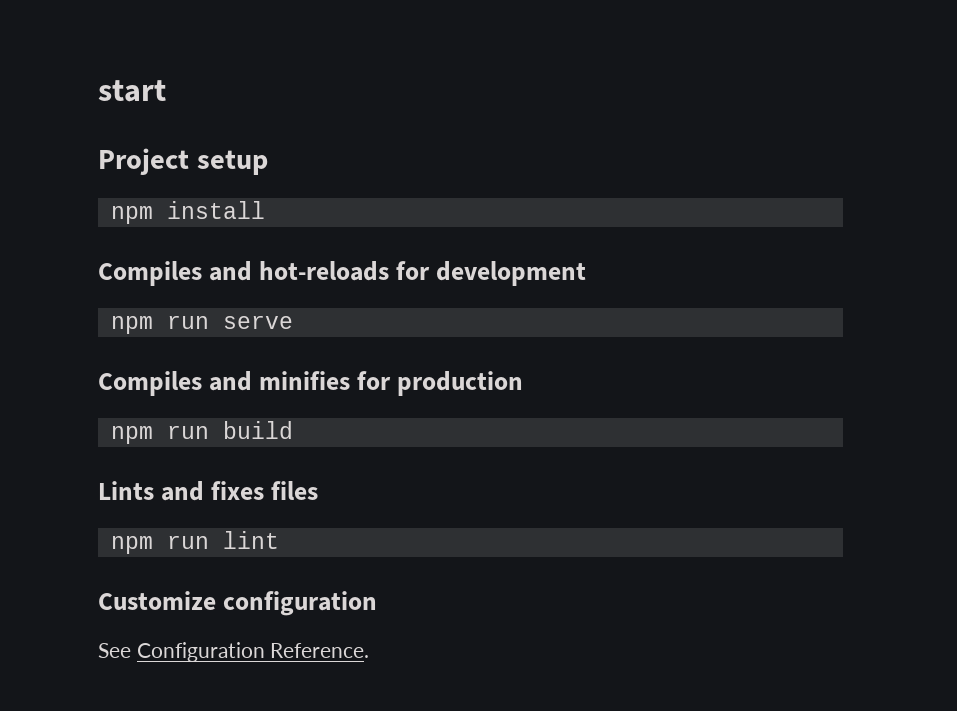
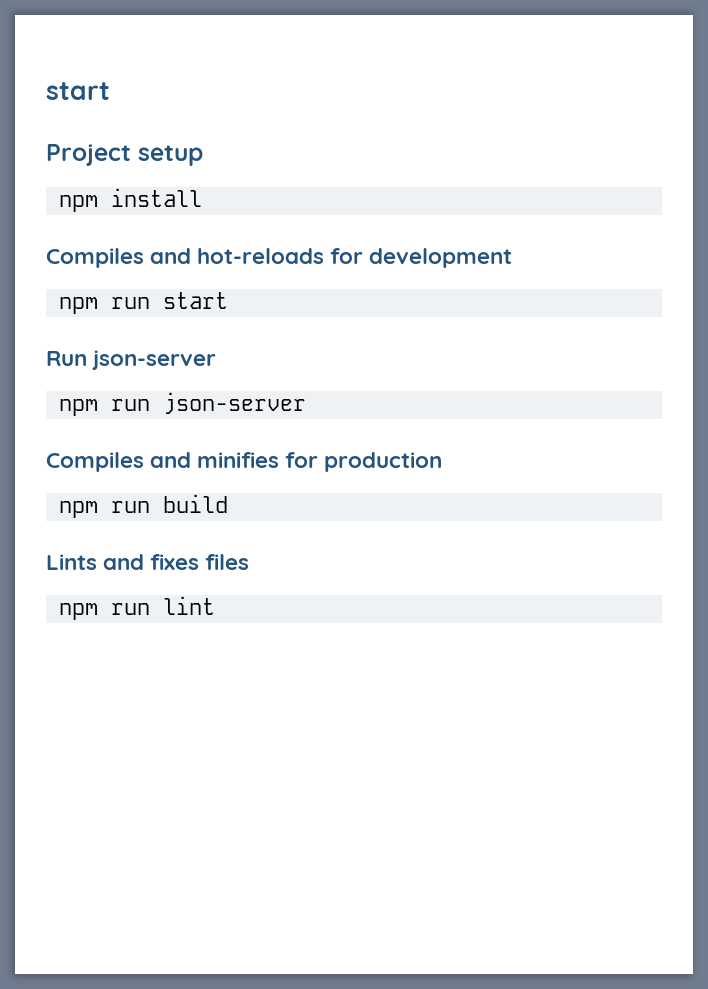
[222,315,293,329] serve -> [162,292,228,309] [46,350,217,370] [58,392,306,416] start // Run json-server // npm run json-server
[98,591,377,616] [98,642,370,662] // Customize configuration // See Configuration Reference. -> (215, 605) none

